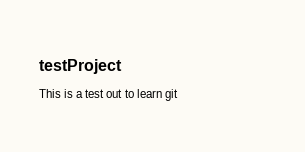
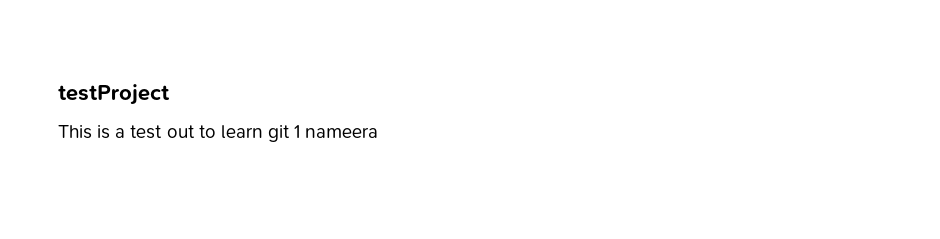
(178, 95) none -> [294,125,379,138] 1 nameera

